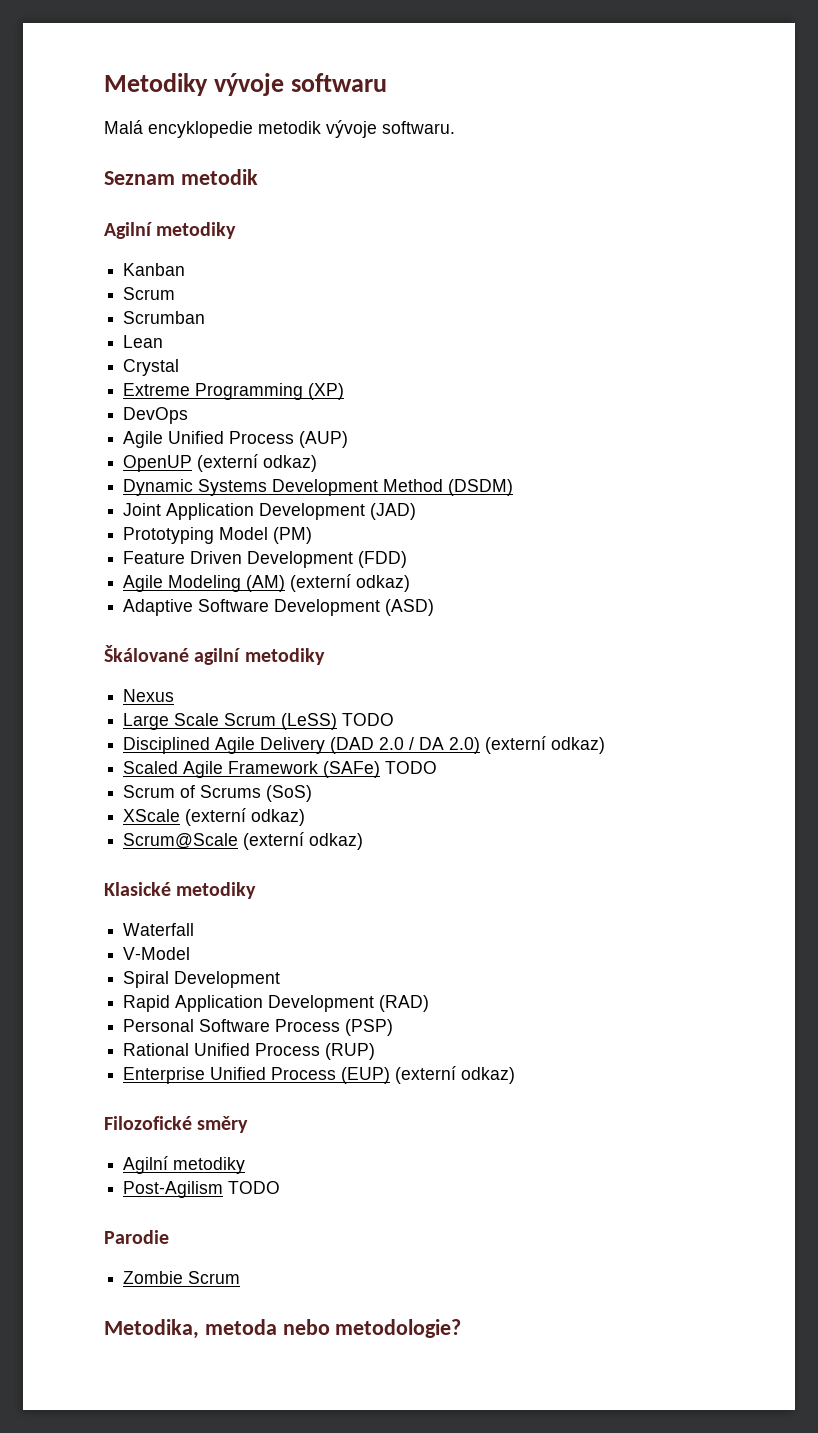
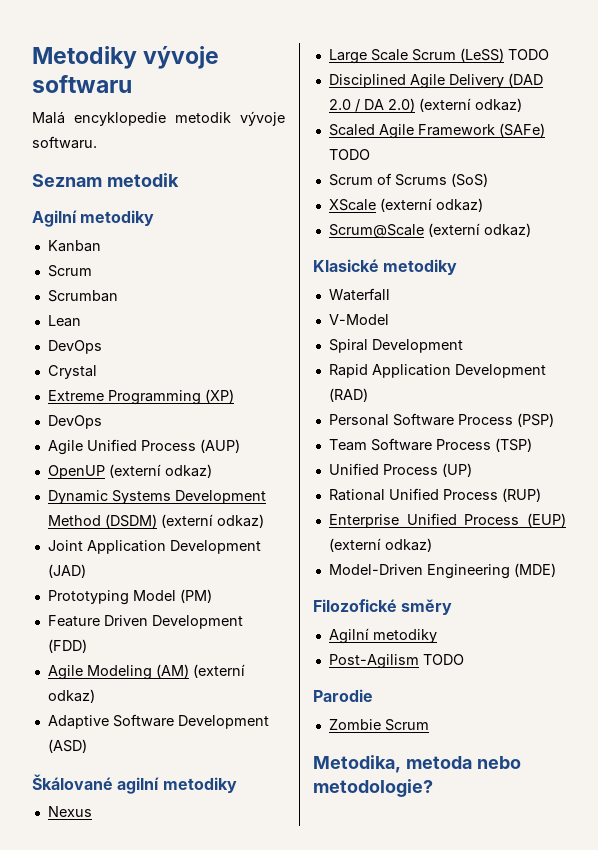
(164, 341) none -> [47,340,102,354] // DevOps
(514, 487) none -> [160,514,264,528] (externí odkaz)
(394, 1027) none -> [328,438,532,452] [328,463,472,477] // Team Software Process (TSP) // Unified Process (UP)
(516, 1075) none -> [328,563,556,579] // Model-Driven Engineering (MDE)

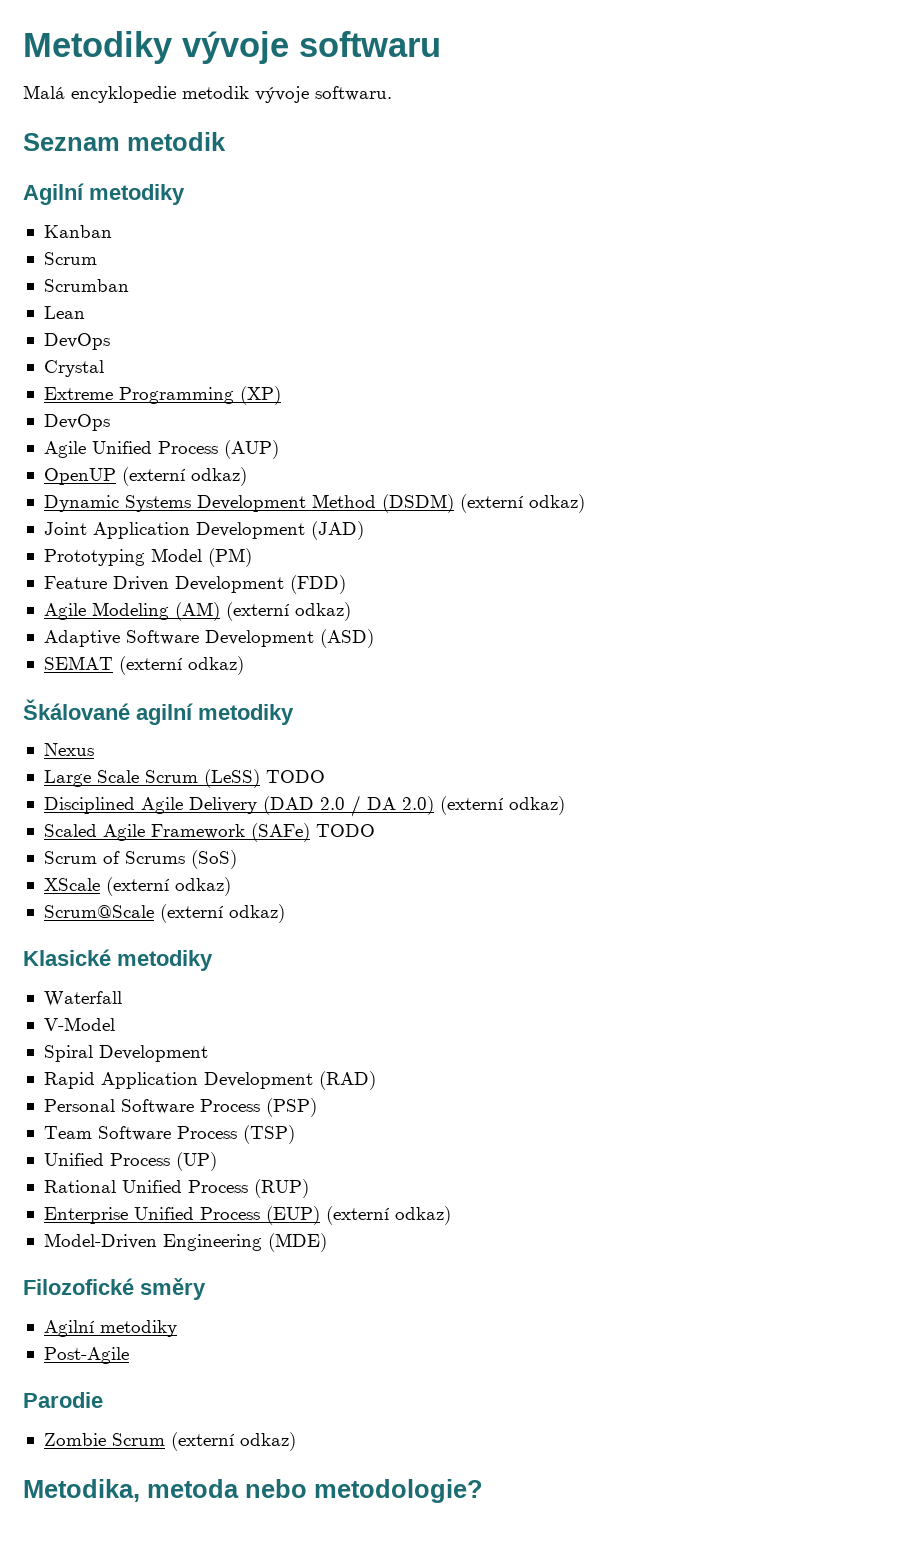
(87, 746) none -> [43,656,244,675] // SEMAT (externí odkaz)
[328,654,464,669] Post-Agilism TODO -> [43,1347,129,1364] Post-Agile
(429, 725) none -> [170,1432,296,1451] (externí odkaz)

